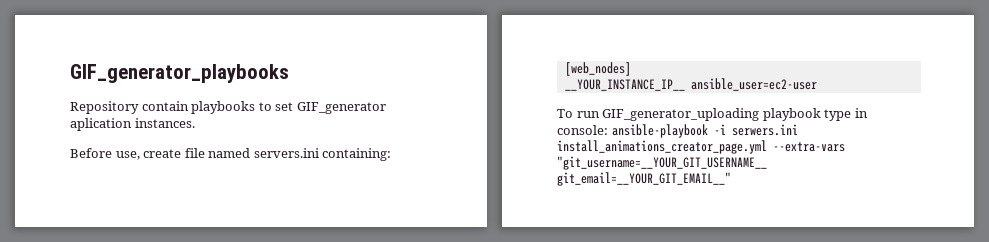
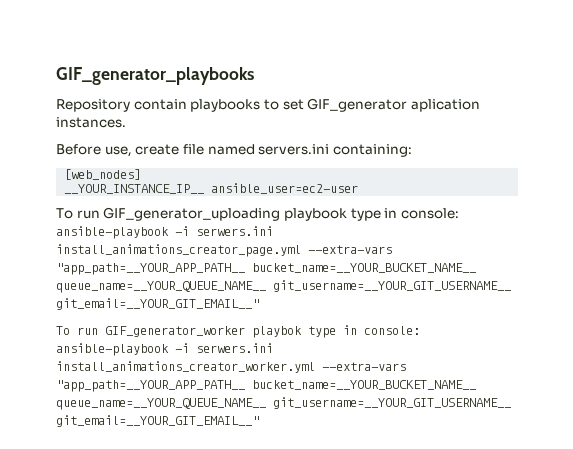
[557,156,767,170] "git_username=__YOUR_GIT_USERNAME__ -> [56,263,476,275] [56,280,511,293] [56,298,259,310] [56,325,420,338] [56,343,273,356] [56,361,406,373] [56,380,476,392] [56,397,511,410] "app_path=__YOUR_APP_PATH__ bucket_name=__YOUR_BUCKET_NAME__ queue_name=__YOUR_QUEUE_NAME__ git_username=__YOUR_GIT_USERNAME__ git_email=__YOUR_GIT_EMAIL__" // To run GIF_generator_worker playbok type in console: ansible-playbook -i serwers.ini install_animations_creator_worker.yml --extra-vars "app_path=__YOUR_APP_PATH__ bucket_name=__YOUR_BUCKET_NAME__ queue_name=__YOUR_QUEUE_NAME__ git_username=__YOUR_GIT_USERNAME__

